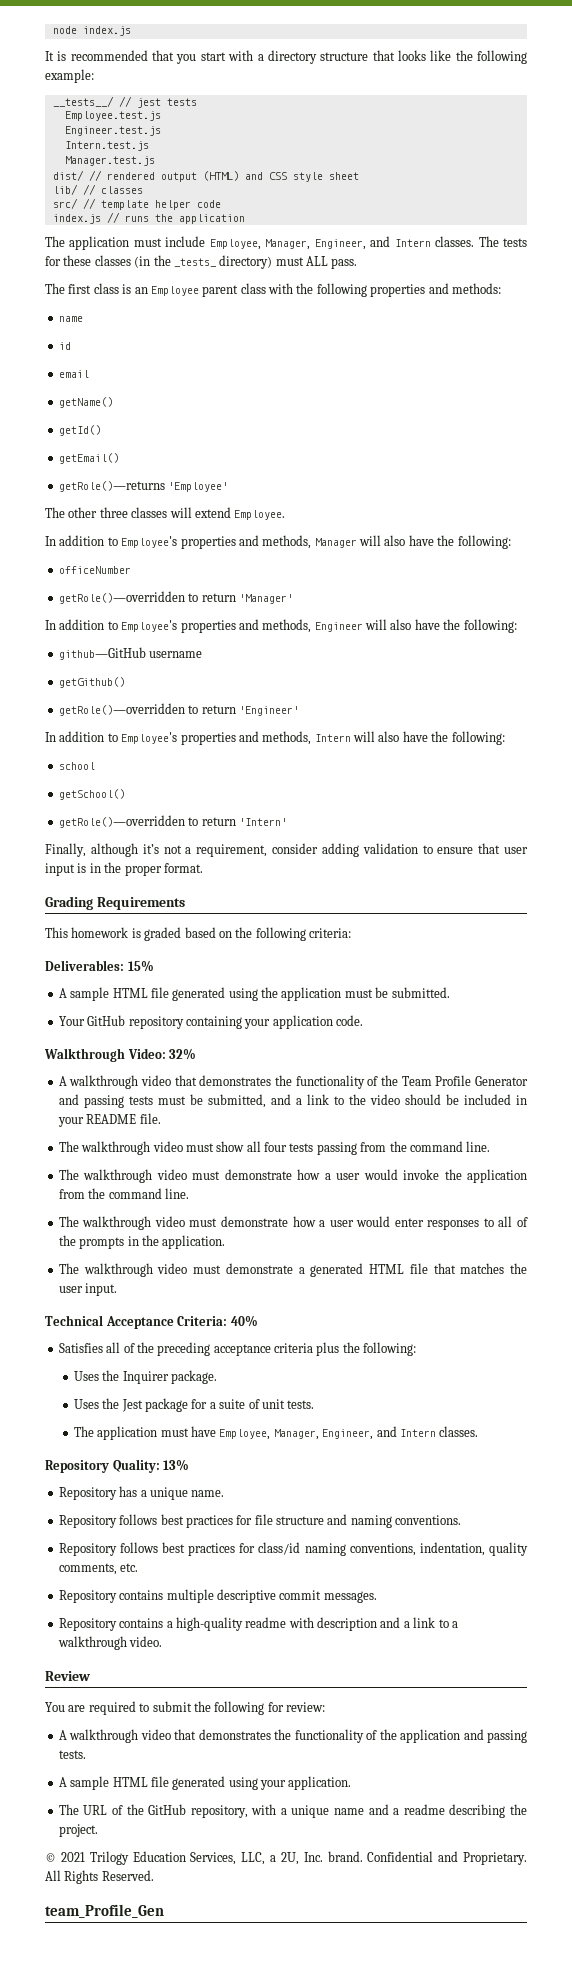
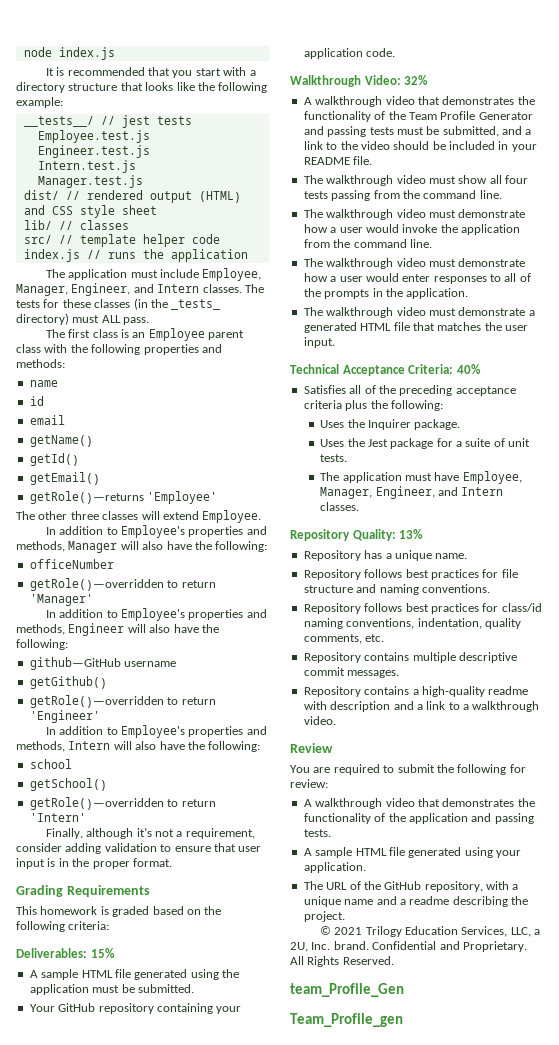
(164, 1911) none -> [290,1013,403,1027] // Team_Profile_gen

